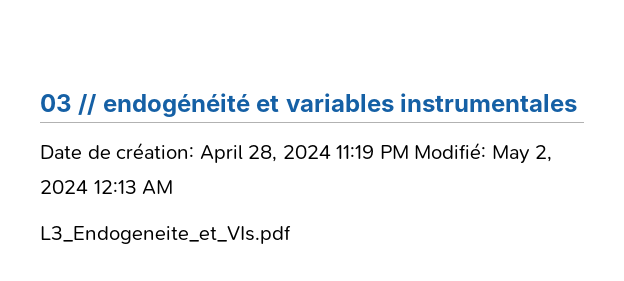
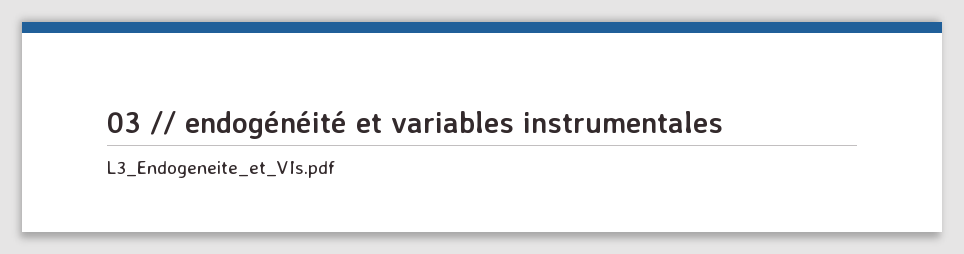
[40,142,553,164] [40,180,174,195] // Date de création: April 28, 2024 11:19 PM Modifié: May 2, 2024 12:13 AM -> (723, 122) none

